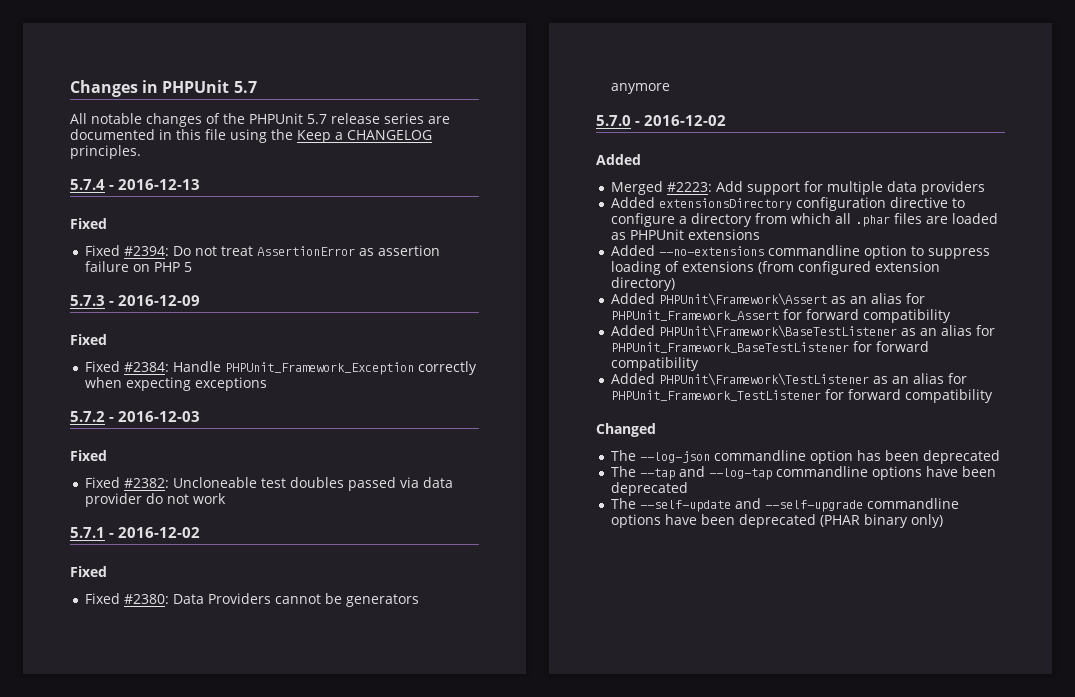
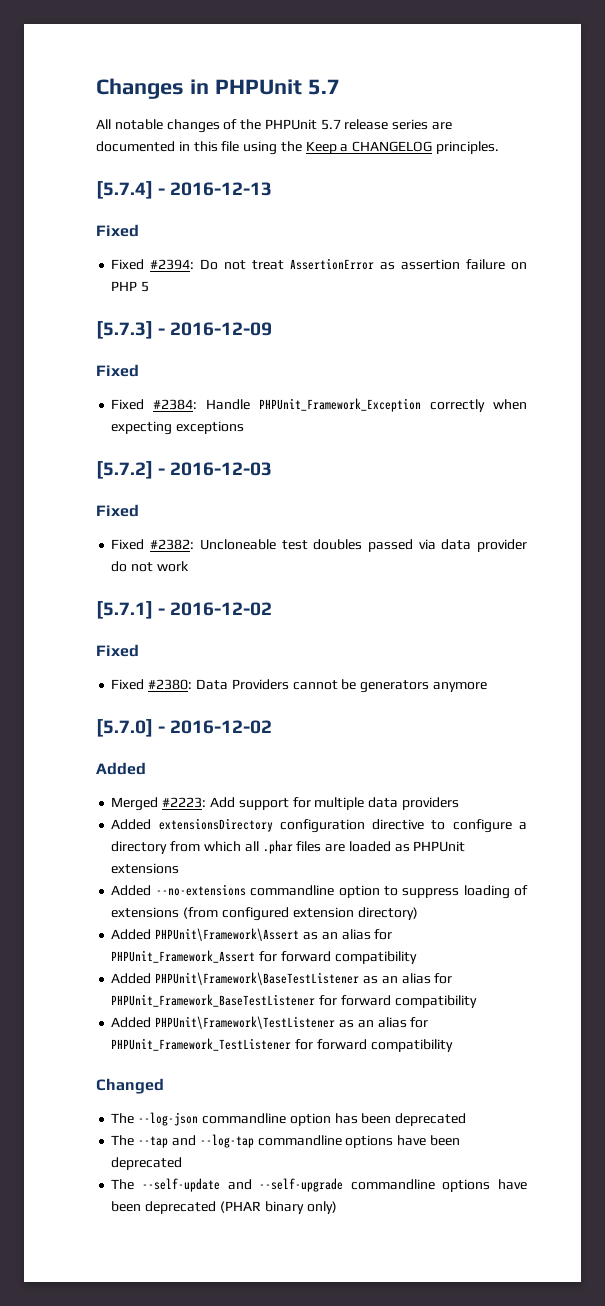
[70,179,105,190] 5.7.4 -> [96,181,153,199] [5.7.4]
[70,295,105,306] 5.7.3 -> [96,321,153,339] [5.7.3]
[70,411,105,422] 5.7.2 -> [96,461,153,479] [5.7.2]
[70,527,105,538] 5.7.1 -> [96,601,153,619] [5.7.1]
[596,115,631,126] 5.7.0 -> [96,719,153,737] [5.7.0]

